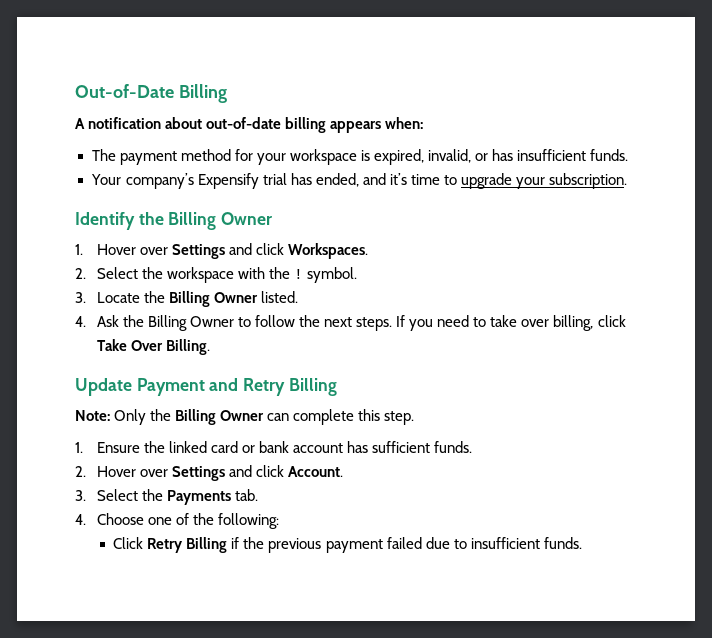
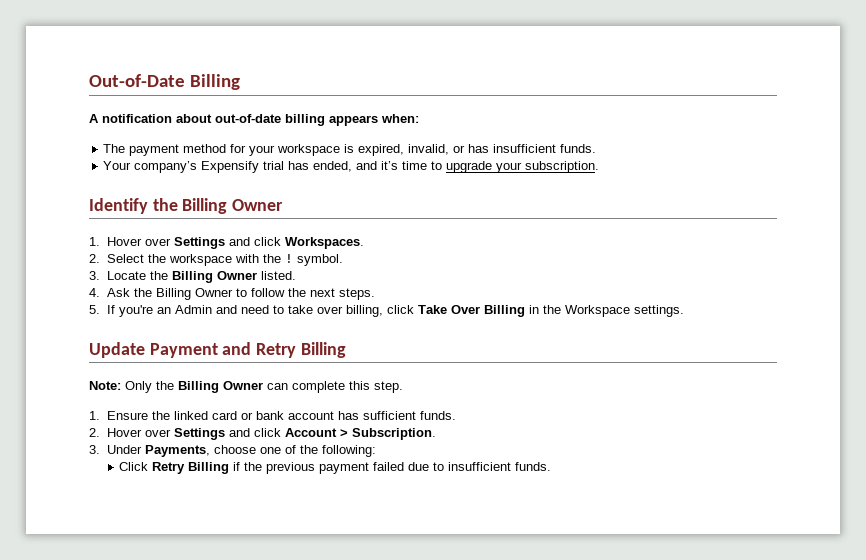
[396,315,434,331] If you -> [89,305,237,317] // 5. If you're an Admin and
[165,339,210,355] Billing. -> [483,305,684,317] Billing in the Workspace settings.
[287,466,343,477] [75,489,258,505] [75,513,144,525] Account. // 3. Select the Payments tab. // 4. Choose -> [284,428,436,440] [89,445,256,457] Account > Subscription. // 3. Under Payments, choose

